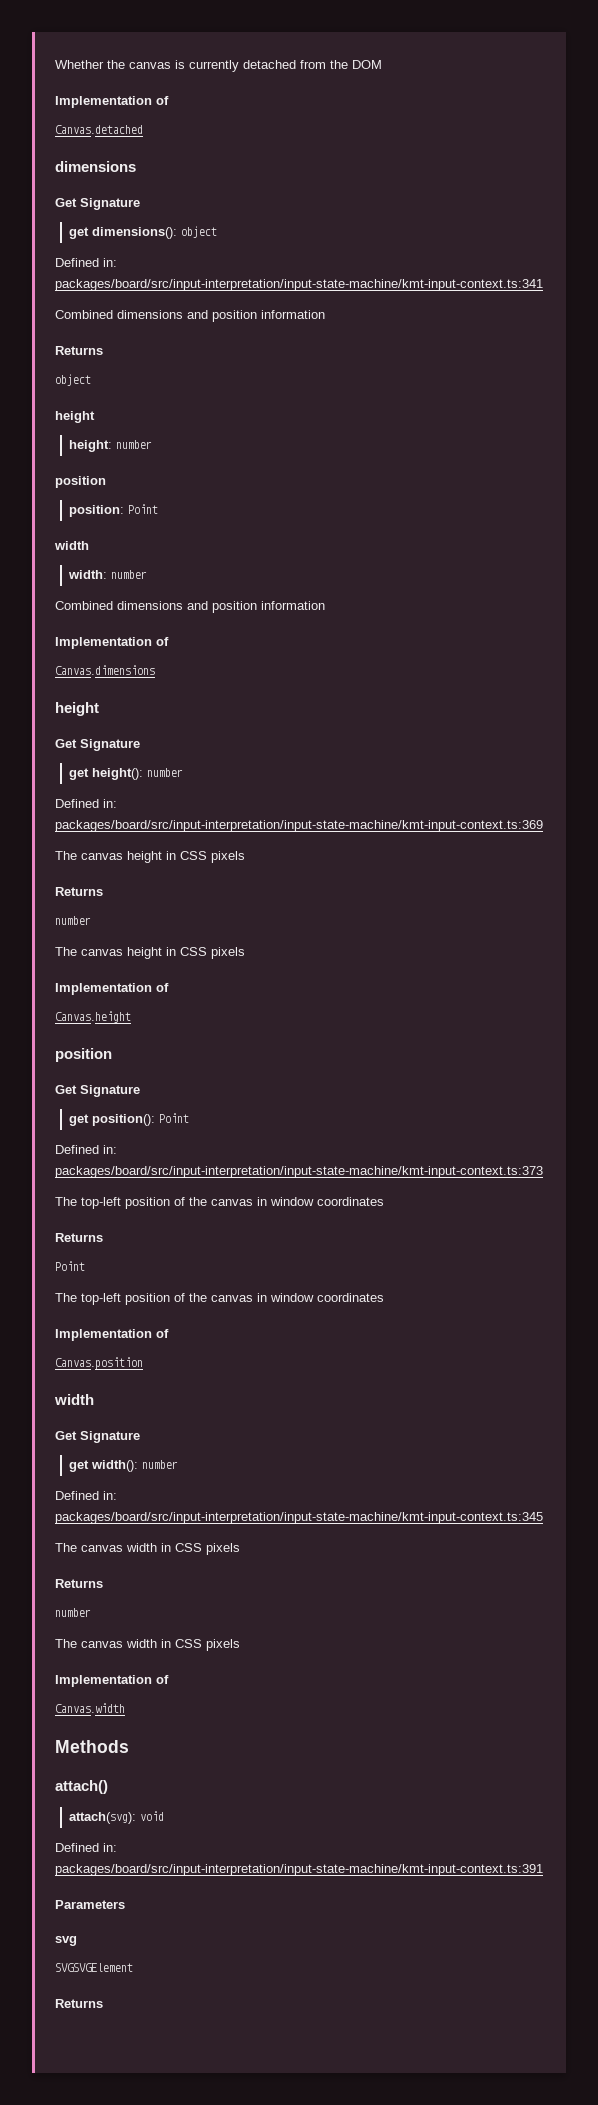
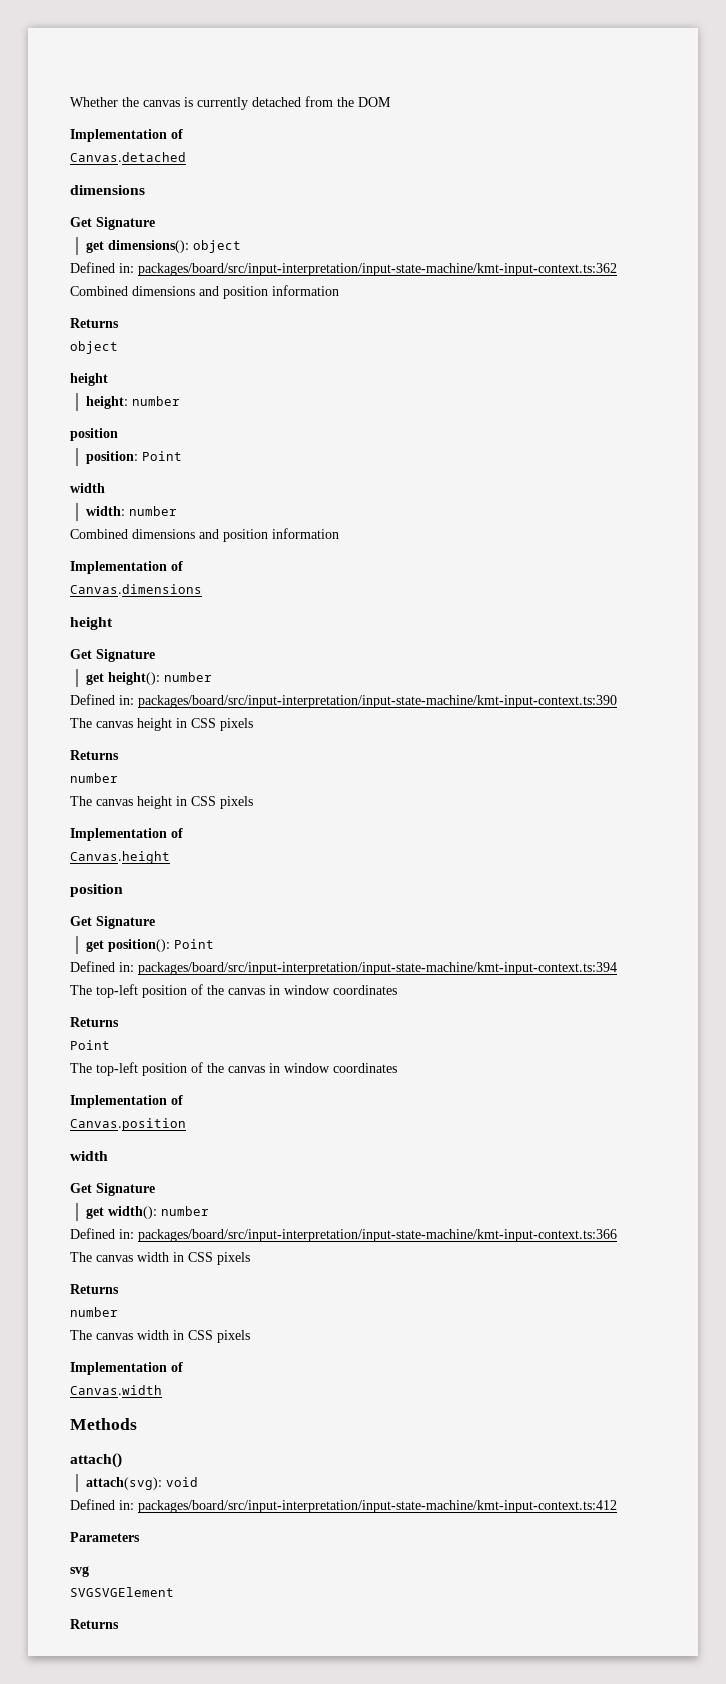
[55,279,543,291] packages/board/src/input-interpretation/input-state-machine/kmt-input-context.ts:341 -> [138,263,617,276] packages/board/src/input-interpretation/input-state-machine/kmt-input-context.ts:362
[55,820,543,832] packages/board/src/input-interpretation/input-state-machine/kmt-input-context.ts:369 -> [138,695,617,708] packages/board/src/input-interpretation/input-state-machine/kmt-input-context.ts:390
[55,1166,543,1178] packages/board/src/input-interpretation/input-state-machine/kmt-input-context.ts:373 -> [138,962,617,975] packages/board/src/input-interpretation/input-state-machine/kmt-input-context.ts:394
[55,1512,543,1524] packages/board/src/input-interpretation/input-state-machine/kmt-input-context.ts:345 -> [138,1229,617,1242] packages/board/src/input-interpretation/input-state-machine/kmt-input-context.ts:366
[55,1864,543,1876] packages/board/src/input-interpretation/input-state-machine/kmt-input-context.ts:391 -> [138,1500,617,1513] packages/board/src/input-interpretation/input-state-machine/kmt-input-context.ts:412

